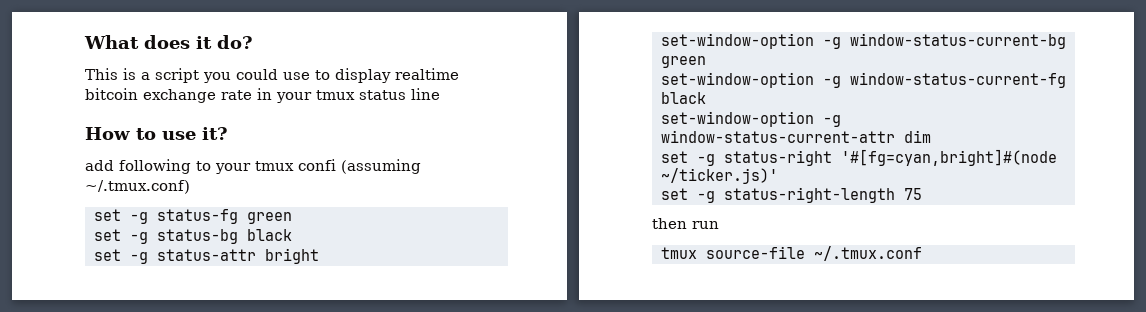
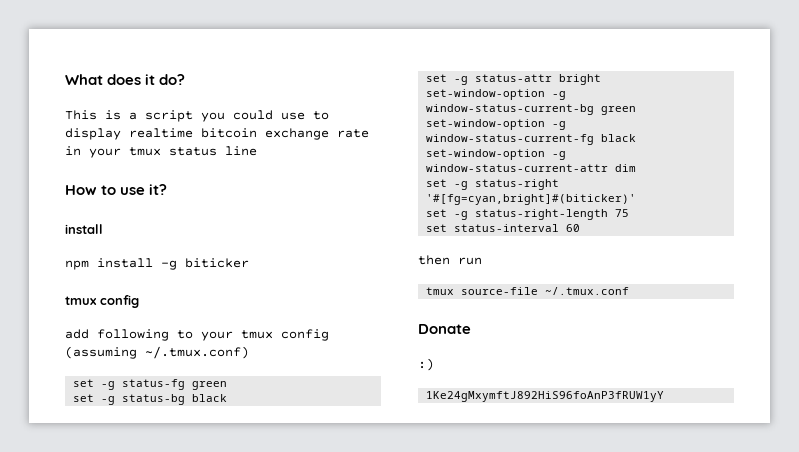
(228, 133) none -> [65,224,103,234] [65,258,249,270] [65,295,139,308] // install // npm install -g biticker // tmux config
[298,159,336,171] confi -> [281,329,329,341] config
[840,149,1057,166] [660,168,778,184] '#[fg=cyan,bright]#(node ~/ticker.js)' -> [426,194,637,205] '#[fg=cyan,bright]#(biticker)'
(922, 194) none -> [426,224,581,232] // set status-interval 60
(922, 253) none -> [418,324,471,334] [418,358,434,371] [426,391,665,402] // Donate // :) // 1Ke24gMxymftJ892HiS96foAnP3fRUW1yY

